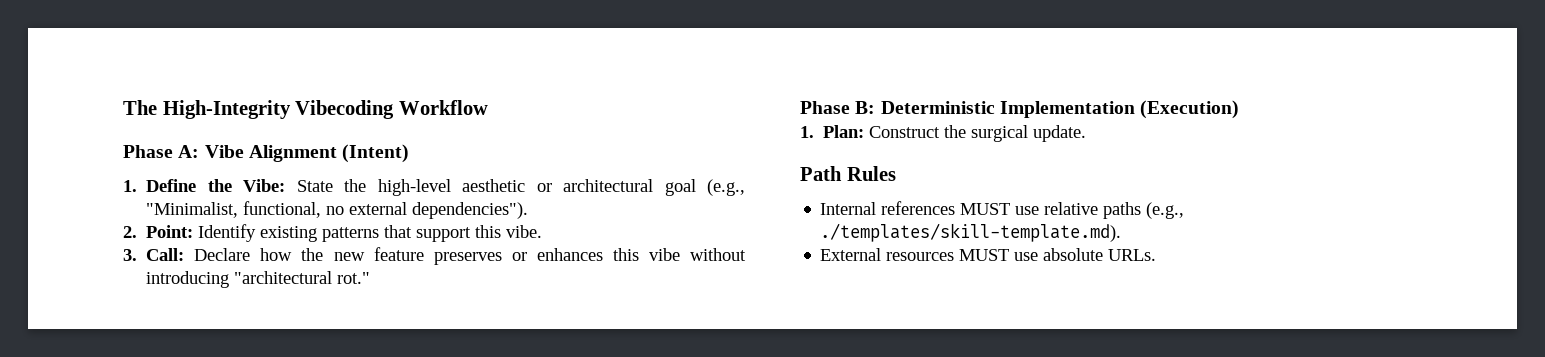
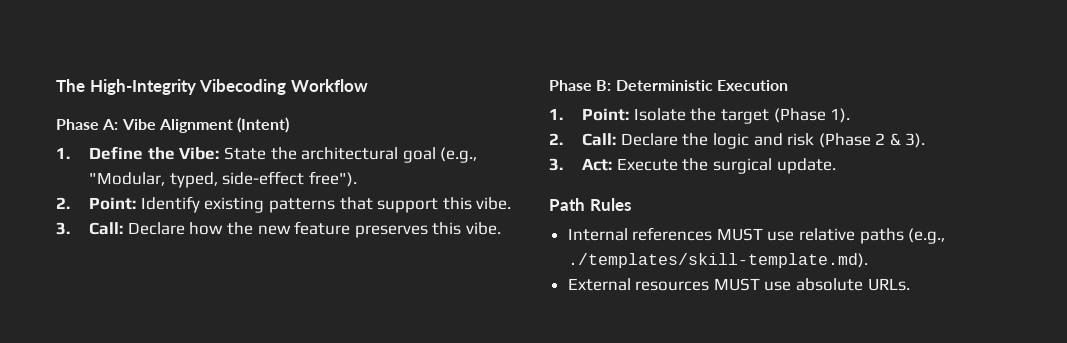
[377,179,746,196] [146,201,529,219] high-level aesthetic or architectural goal (e.g., "Minimalist, functional, no external dependencies"). -> [301,147,478,163] [89,171,357,188] architectural goal (e.g., "Modular, typed, side-effect free").
[511,248,746,261] [146,271,371,288] or enhances this vibe without introducing "architectural rot." -> [432,222,501,235] this vibe.
[999,100,1240,119] [800,125,941,138] Implementation (Execution) // 1. Plan: Construct -> [716,80,788,91] [549,108,851,124] [549,133,926,149] [549,158,678,171] Execution // 1. Point: Isolate the target (Phase 1). // 2. Call: Declare the logic and risk (Phase 2 & 3). // 3. Act: Execute

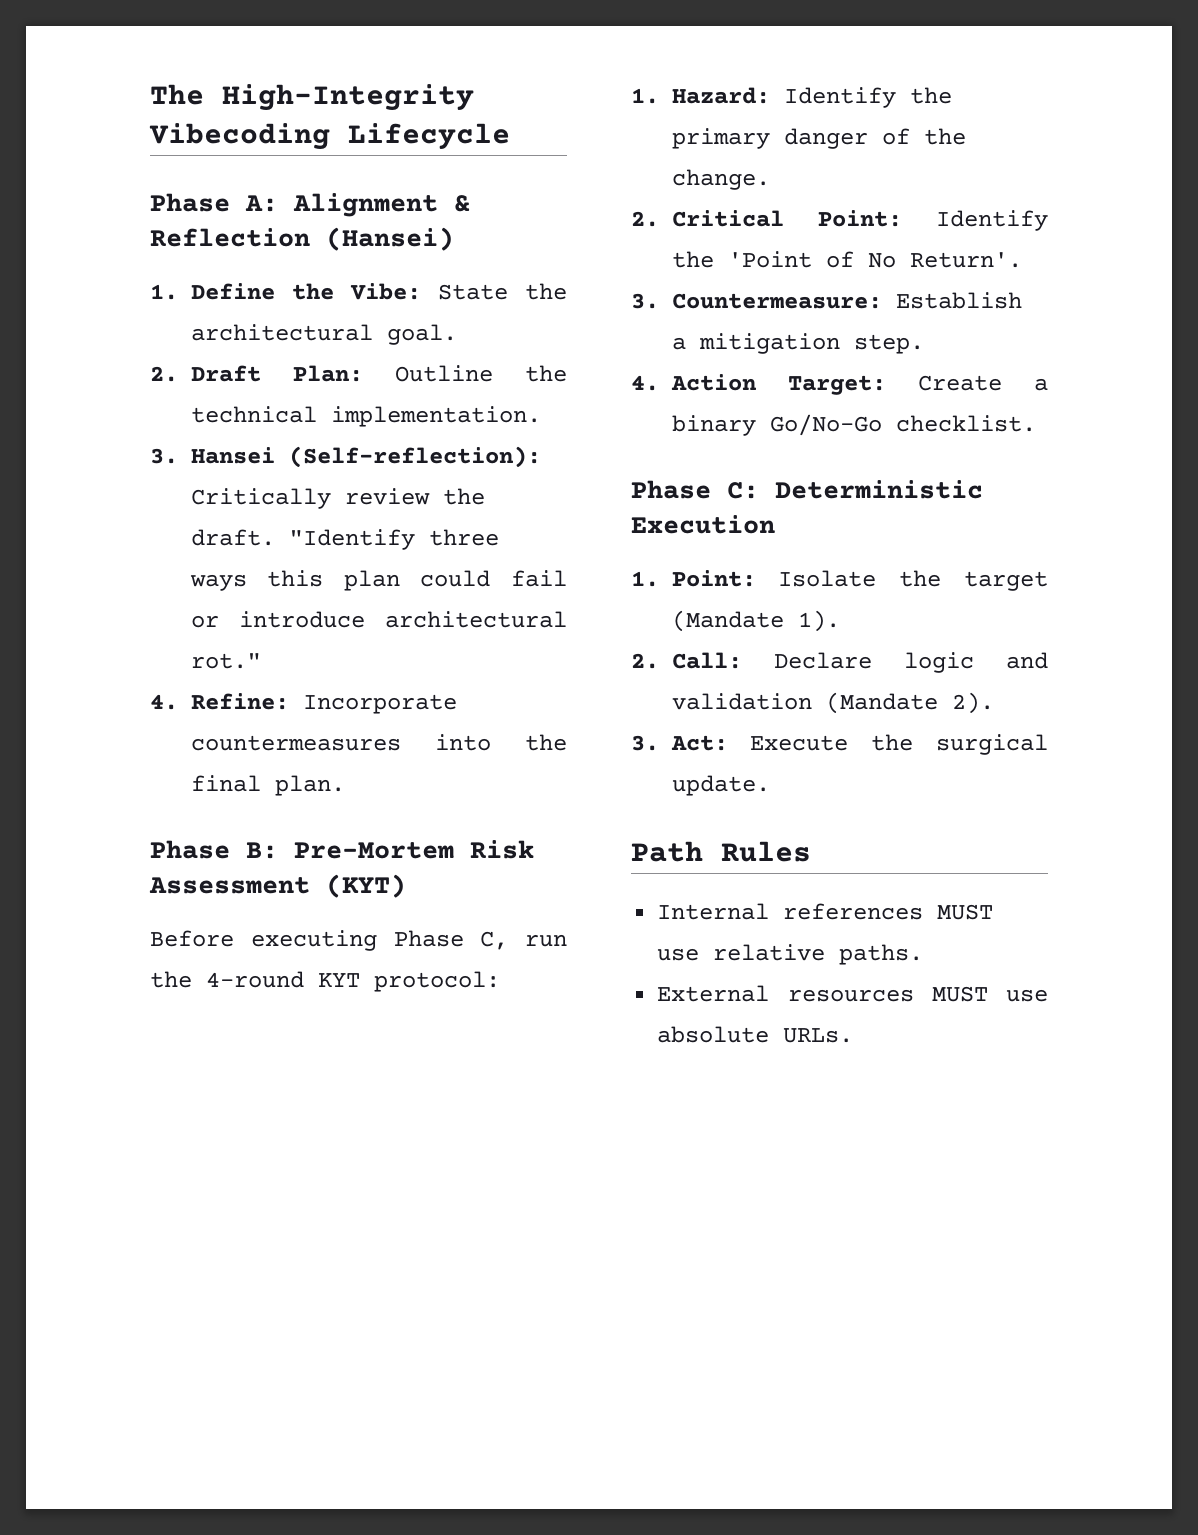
[290,79,368,92] Workflow -> [348,123,510,150] Lifecycle
[121,117,290,133] Vibe Alignment (Intent) -> [293,193,470,217] [150,227,454,251] Alignment & Reflection (Hansei)
[402,147,478,163] [89,171,357,188] [56,196,512,213] [56,221,501,238] [549,80,612,91] goal (e.g., "Modular, typed, side-effect free"). // 2. Point: Identify existing patterns that support this vibe. // 3. Call: Declare how the new feature preserves this vibe. // Phase B: -> [386,324,457,345] [150,365,567,382] [190,406,541,427] [150,446,541,468] [190,488,485,509] [190,529,499,550] [189,570,567,591] [190,611,567,628] [190,653,261,669] [150,693,457,714] [190,734,567,751] [190,775,345,796] [150,840,534,859] [149,874,406,898] [150,930,567,951] [150,971,500,992] [631,87,952,108] [671,128,966,149] [671,169,770,190] [631,210,1048,231] [671,251,1022,268] [631,292,1022,309] [671,333,924,354] [631,374,1048,395] [671,414,1036,436] [631,480,759,499] goal. // 2. Draft Plan: Outline the technical implementation. // 3. Hansei (Self-reflection): Critically review the draft. "Identify three ways this plan could fail or introduce architectural rot." // 4. Refine: Incorporate countermeasures into the final plan. // Phase B: Pre-Mortem Risk Assessment (KYT) // Before executing Phase C, run the 4-round KYT protocol: // 1. Hazard: Identify the primary danger of the change. // 2. Critical Point: Identify the 'Point of No Return'. // 3. Countermeasure: Establish a mitigation step. // 4. Action Target: Create a binary Go/No-Go checklist. // Phase C:
[773,108,826,123] (Phase -> [671,610,784,632] (Mandate
[682,133,709,146] the -> (872, 660) none
[787,133,926,148] risk (Phase 2 & 3). -> [671,692,994,714] validation (Mandate 2).
[859,228,946,244] [567,253,868,268] paths (e.g., ./templates/skill-template.md). -> [839,944,924,965] paths.

